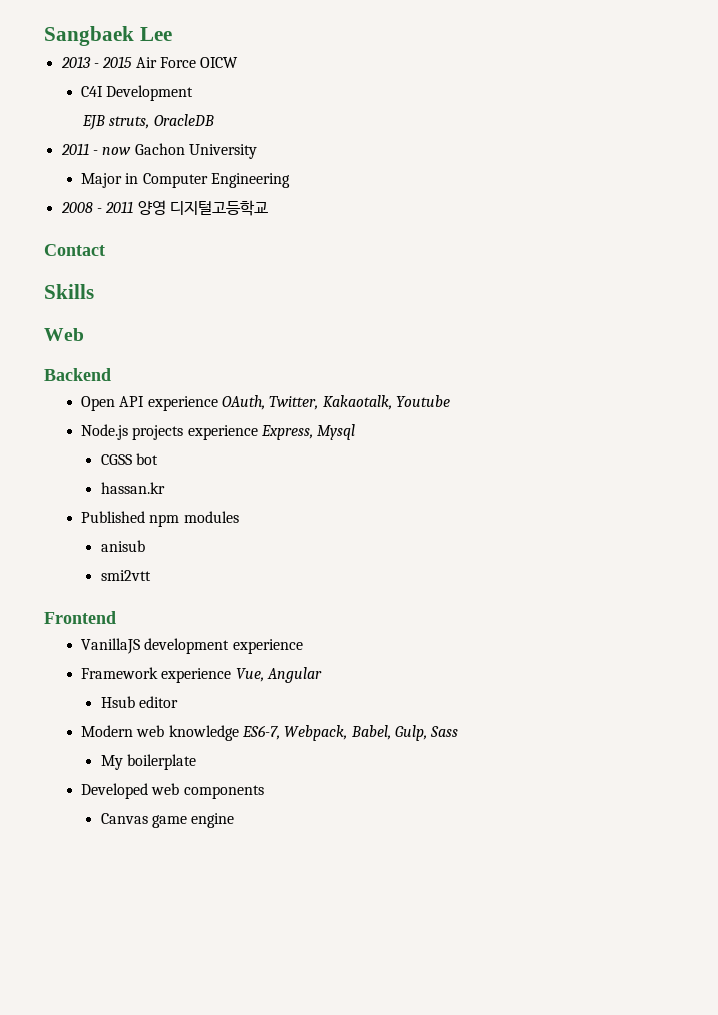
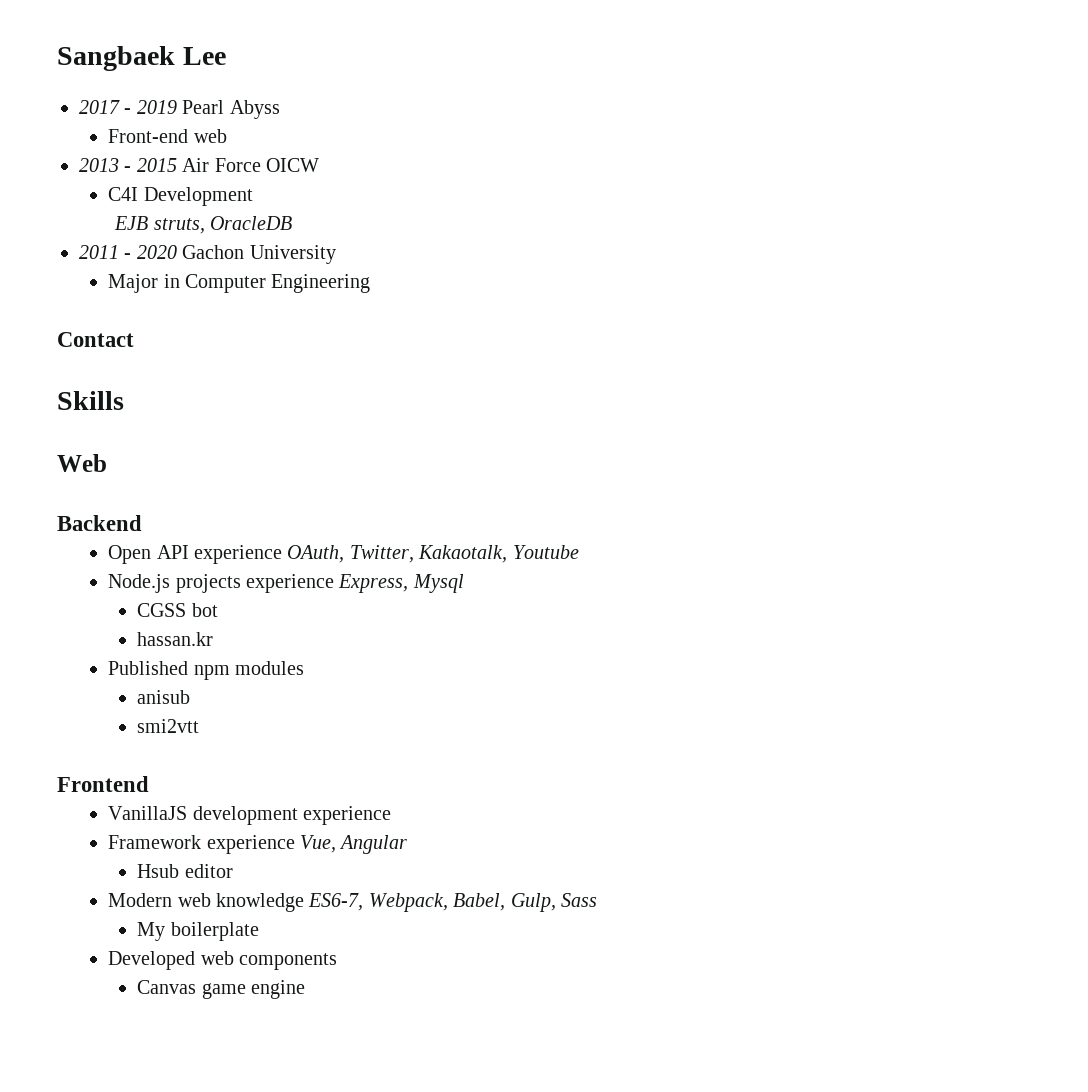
(172, 34) none -> [79,100,280,119] [108,129,227,143] // 2017 - 2019 Pearl Abyss // Front-end web
[102,147,132,155] now -> [136,245,177,259] 2020
[60,200,268,216] // 2008 - 2011 양영 디지털고등학교 -> (371, 283) none

